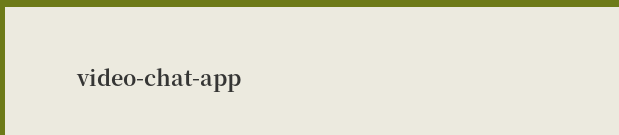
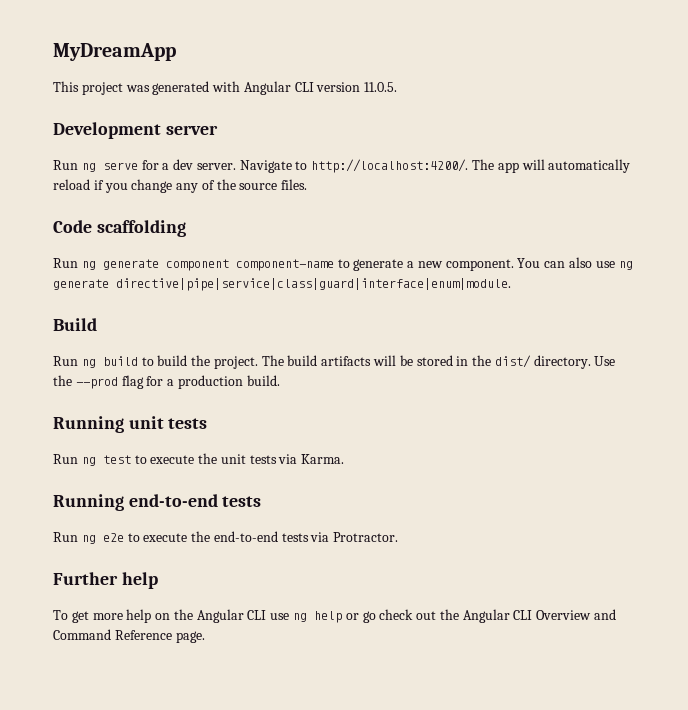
[76,68,241,92] video-chat-app -> [53,43,176,61] [53,81,398,95] [53,122,218,139] [53,159,631,173] [53,179,308,193] [53,220,186,237] [53,257,633,271] [53,278,511,291] [53,318,97,331] [53,355,616,369] [53,375,280,389] [53,416,208,433] [53,453,345,466] [53,494,262,511] [53,531,399,544] [53,572,158,589] [53,609,617,623] [53,629,205,643] MyDreamApp // This project was generated with Angular CLI version 11.0.5. // Development server // Run ng serve for a dev server. Navigate to http://localhost:4200/. The app will automatically reload if you change any of the source files. // Code scaffolding // Run ng generate component component-name to generate a new component. You can also use ng generate directive|pipe|service|class|guard|interface|enum|module. // Build // Run ng build to build the project. The build artifacts will be stored in the dist/ directory. Use the --prod flag for a production build. // Running unit tests // Run ng test to execute the unit tests via Karma. // Running end-to-end tests // Run ng e2e to execute the end-to-end tests via Protractor. // Further help // To get more help on the Angular CLI use ng help or go check out the Angular CLI Overview and Command Reference page.

